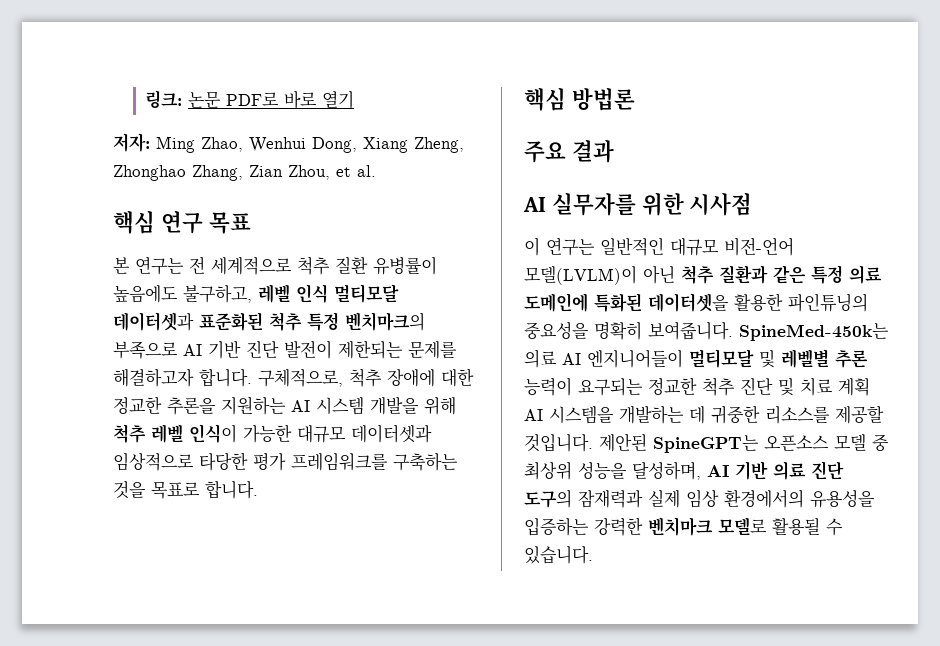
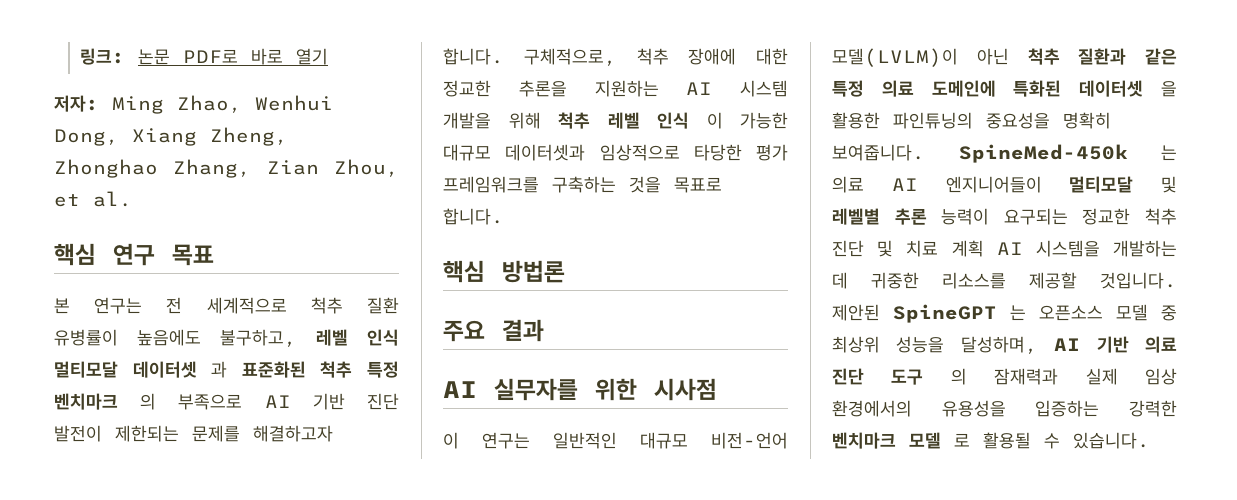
[113,312,194,331] 데이터셋과 -> [132,361,228,378] 데이터셋 과
[345,312,425,331] 벤치마크의 -> [54,393,157,410] 벤치마크 의
[189,424,237,443] 인식이 -> [657,112,723,129] 인식 이
[648,293,729,312] 데이터셋을 -> [1079,80,1177,97] 데이터셋 을
[739,323,889,341] SpineMed-450k는 -> [958,144,1177,163] SpineMed-450k 는
[653,435,759,453] SpineGPT는 -> [893,304,1026,323] SpineGPT 는
[524,489,572,508] 도구의 -> [891,368,967,385] 도구 의
[718,517,767,535] 모델로 -> [909,432,970,449] 모델 로

